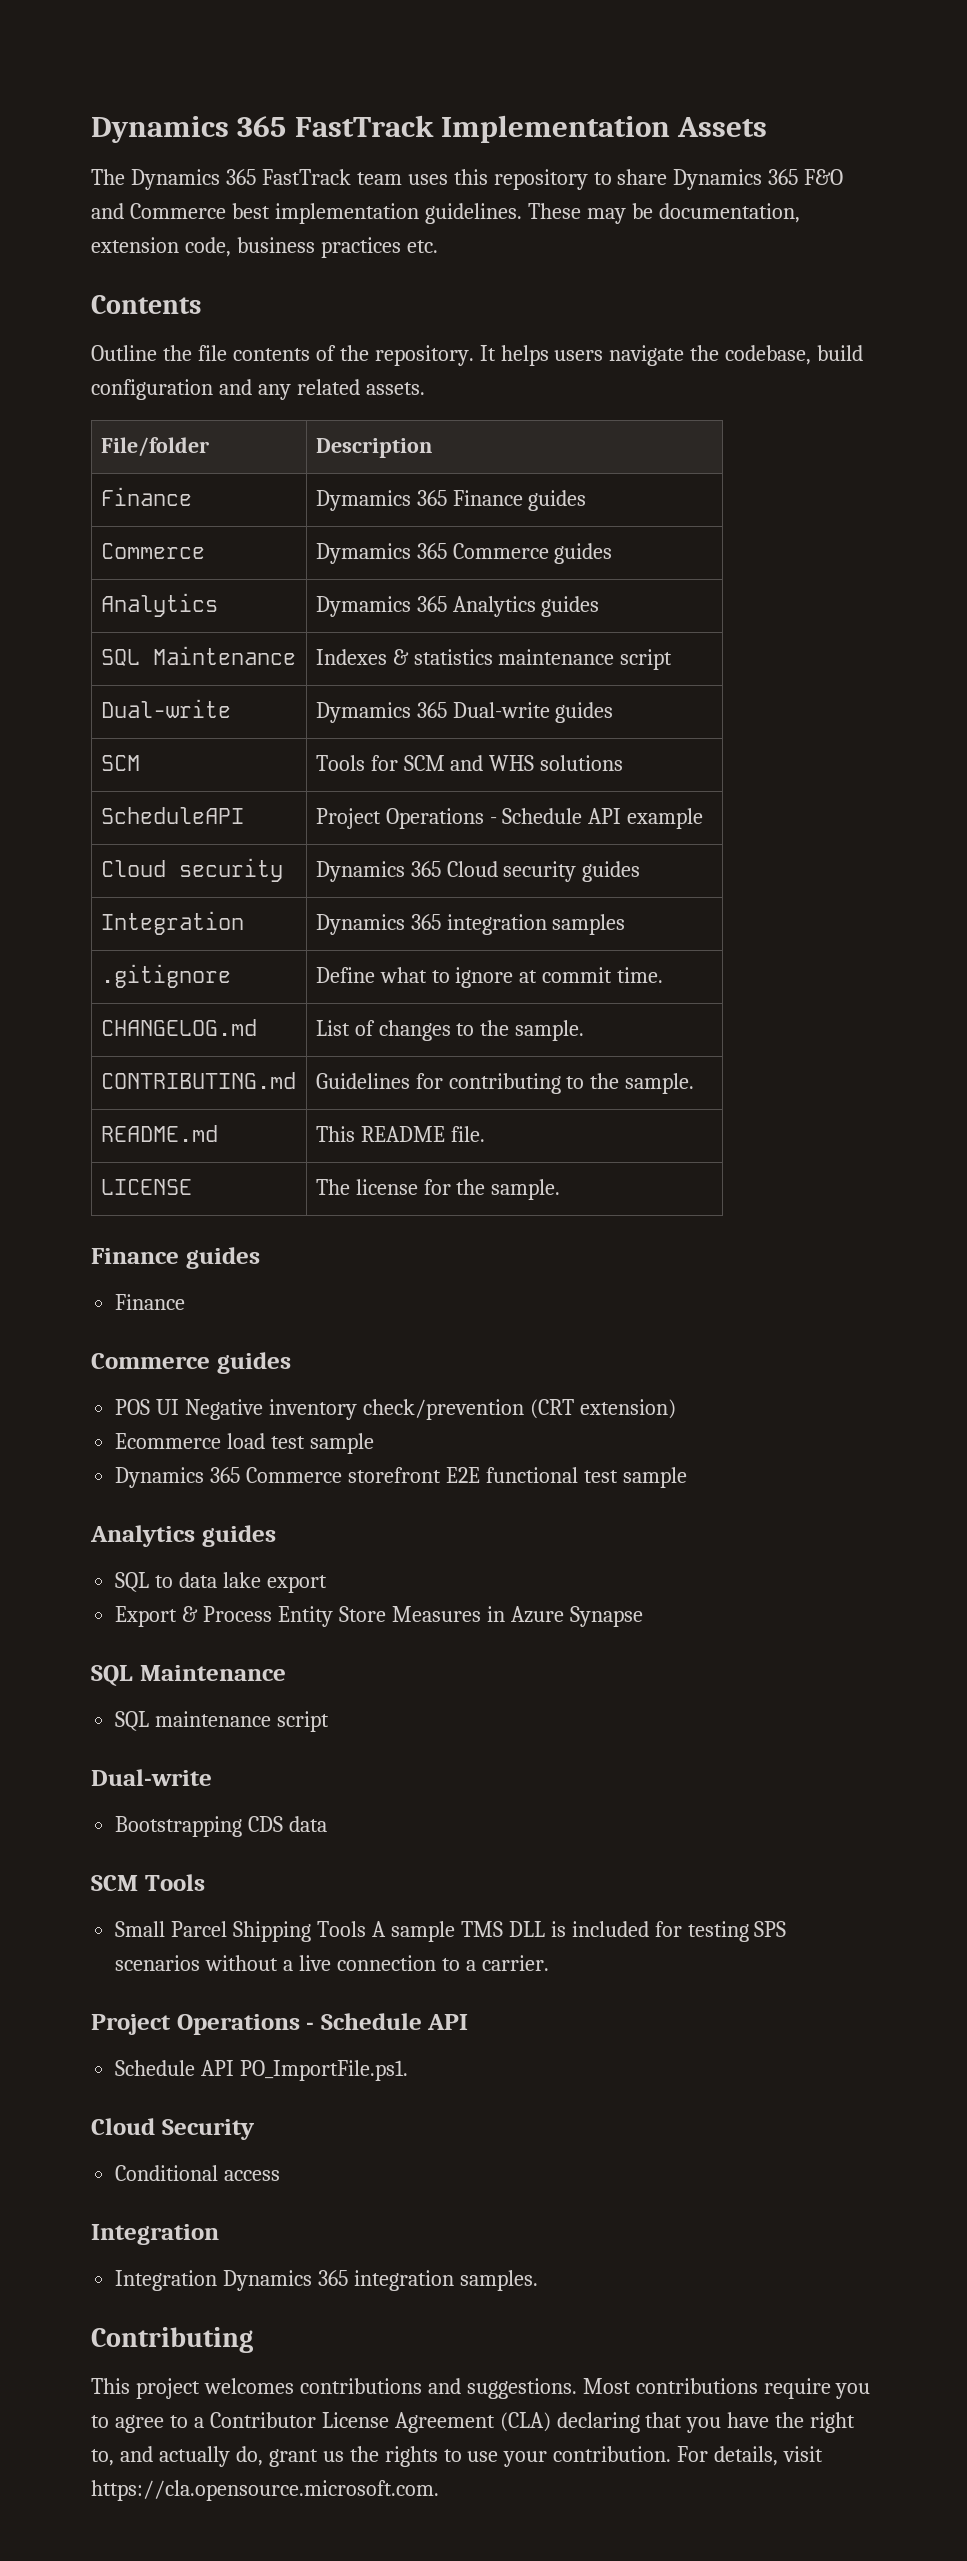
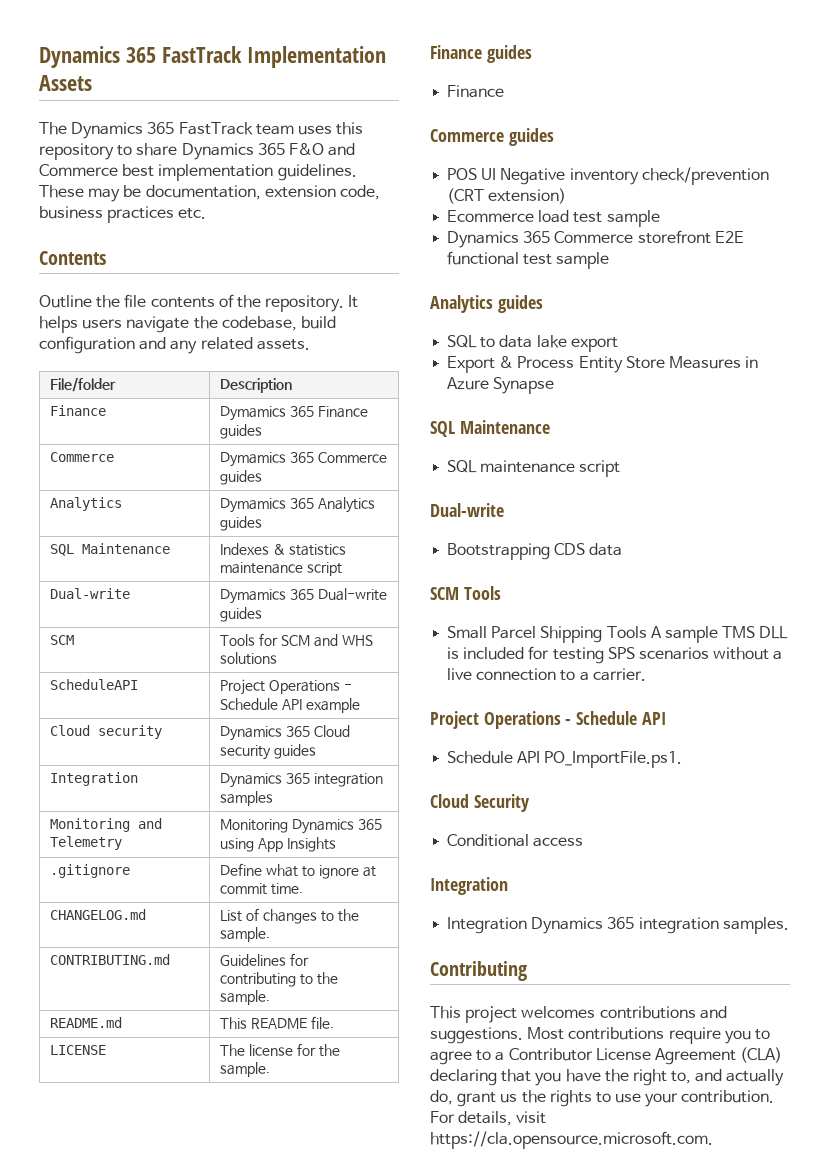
(626, 924) none -> [50,818,163,832] [50,836,123,850] [220,819,382,834] [220,837,336,852] // Monitoring and Telemetry | Monitoring Dynamics 365 using App Insights

